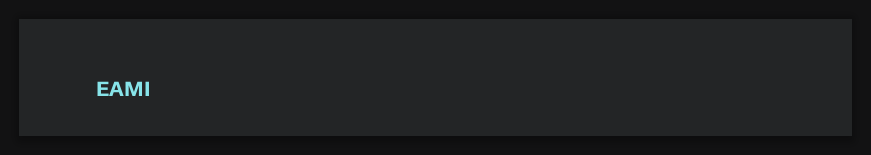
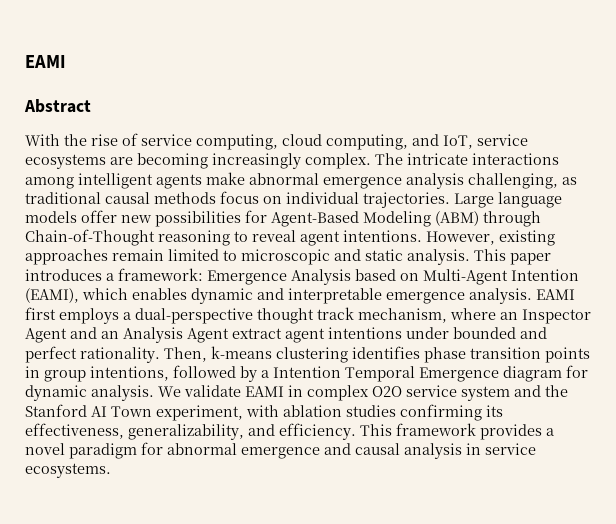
[96,81,151,96] EAMI -> [25,55,66,68] [24,99,91,113] [25,133,528,150] [25,153,559,169] [25,172,577,189] [25,191,562,208] [25,210,541,227] [25,229,555,246] [25,249,551,265] [25,268,579,285] [25,288,575,304] [25,307,591,324] [25,327,547,343] [25,346,590,363] [25,365,588,382] [25,385,568,401] [25,404,503,421] [25,423,554,440] [25,442,536,459] [25,463,111,478] EAMI // Abstract // With the rise of service computing, cloud computing, and IoT, service ecosystems are becoming increasingly complex. The intricate interactions among intelligent agents make abnormal emergence analysis challenging, as traditional causal methods focus on individual trajectories. Large language models offer new possibilities for Agent-Based Modeling (ABM) through Chain-of-Thought reasoning to reveal agent intentions. However, existing approaches remain limited to microscopic and static analysis. This paper introduces a framework: Emergence Analysis based on Multi-Agent Intention (EAMI), which enables dynamic and interpretable emergence analysis. EAMI first employs a dual-perspective thought track mechanism, where an Inspector Agent and an Analysis Agent extract agent intentions under bounded and perfect rationality. Then, k-means clustering identifies phase transition points in group intentions, followed by a Intention Temporal Emergence diagram for dynamic analysis. We validate EAMI in complex O2O service system and the Stanford AI Town experiment, with ablation studies confirming its effectiveness, generalizability, and efficiency. This framework provides a novel paradigm for abnormal emergence and causal analysis in service ecosystems.

